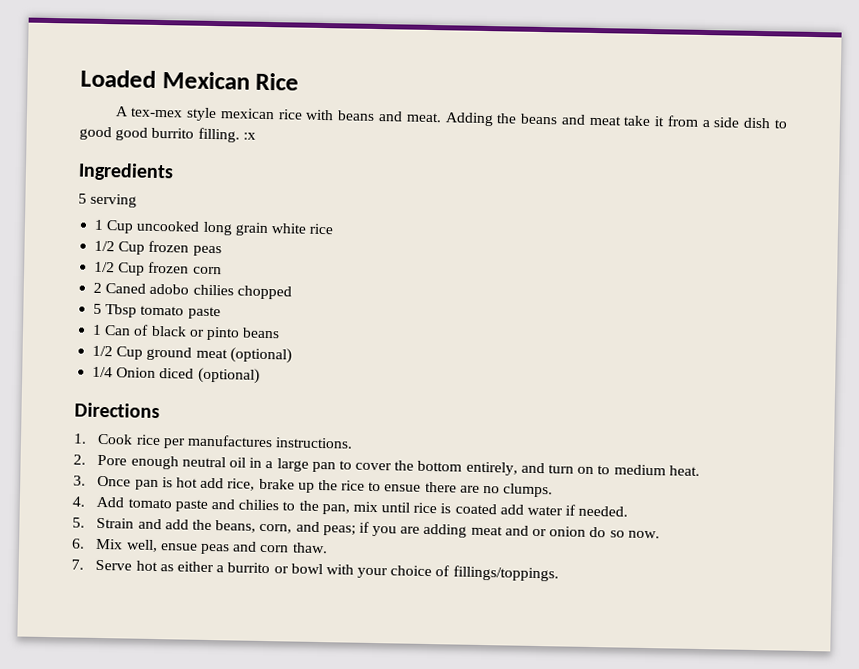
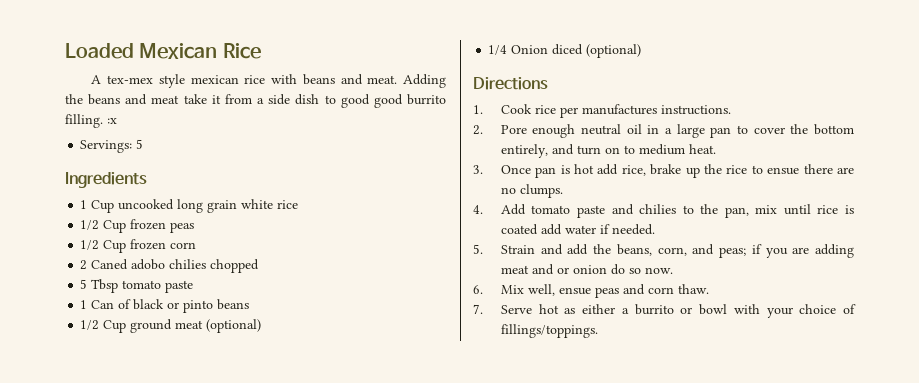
(256, 136) none -> [80,139,144,153] // Servings: 5
[78,193,138,208] // 5 serving -> (147, 180) none

